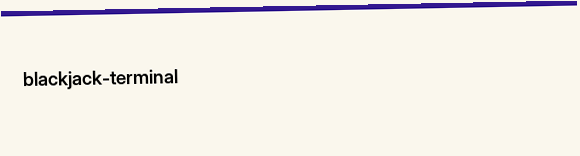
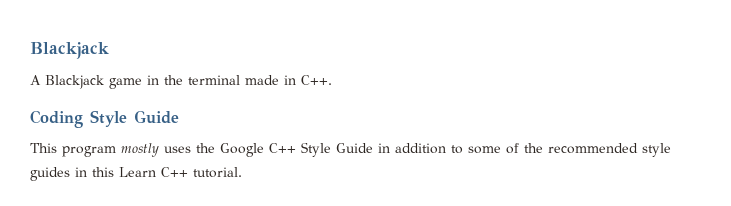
[22,69,179,91] blackjack-terminal -> [30,42,109,59] [30,75,332,89] [30,110,179,128] [30,142,671,157] [30,167,242,181] Blackjack // A Blackjack game in the terminal made in C++. // Coding Style Guide // This program mostly uses the Google C++ Style Guide in addition to some of the recommended style guides in this Learn C++ tutorial.

